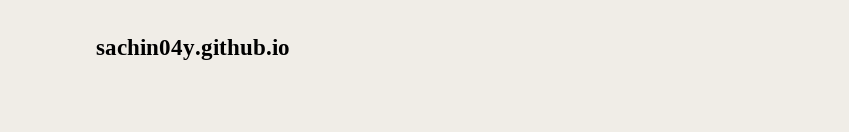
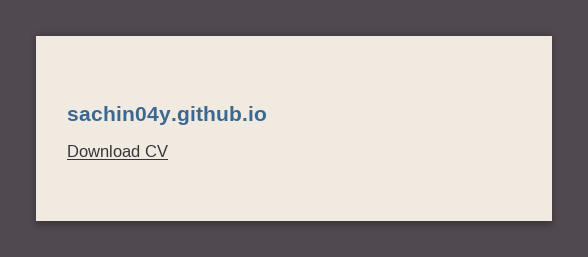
(290, 49) none -> [67,145,168,157] // Download CV

